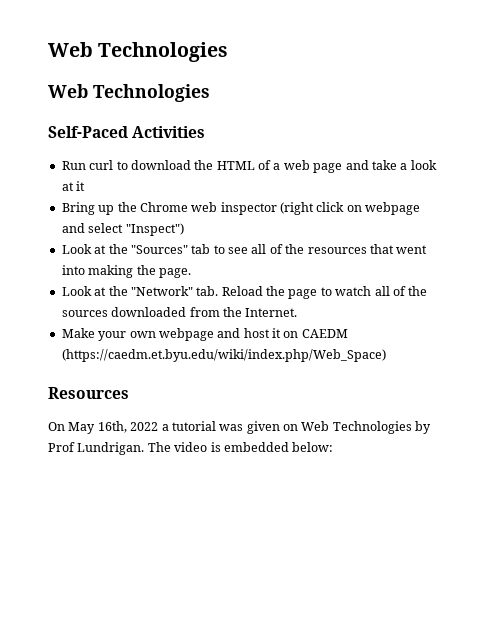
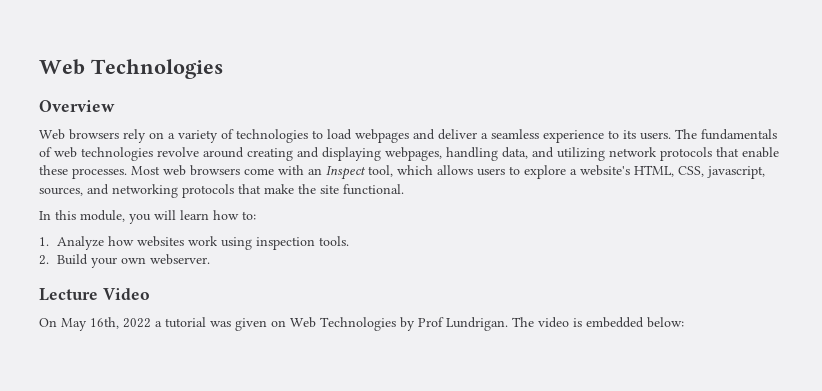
[48,42,229,62] [48,84,210,102] [48,126,206,138] [61,160,437,173] [61,181,86,191] [61,202,421,215] [61,223,184,236] [61,244,428,254] [61,265,191,278] [61,286,428,299] [61,307,298,317] [61,328,348,341] [61,349,386,362] [48,387,129,399] Web Technologies // Web Technologies // Self-Paced Activities // Run curl to download the HTML of a web page and take a look at it // Bring up the Chrome web inspector (right click on webpage and select "Inspect") // Look at the "Sources" tab to see all of the resources that went into making the page. // Look at the "Network" tab. Reload the page to watch all of the sources downloaded from the Internet. // Make your own webpage and host it on CAEDM (https://caedm.et.byu.edu/wiki/index.php/Web_Space) // Resources -> [39,59,223,79] [39,100,115,112] [39,129,777,143] [39,147,779,161] [39,165,765,180] [39,184,404,198] [39,210,256,224] [39,236,349,250] [39,254,210,268] [39,288,150,301] Web Technologies // Overview // Web browsers rely on a variety of technologies to load webpages and deliver a seamless experience to its users. The fundamentals of web technologies revolve around creating and displaying webpages, handling data, and utilizing network protocols that enable these processes. Most web browsers come with an Inspect tool, which allows users to explore a website's HTML, CSS, javascript, sources, and networking protocols that make the site functional. // In this module, you will learn how to: // 1. Analyze how websites work using inspection tools. // 2. Build your own webserver. // Lecture Video

